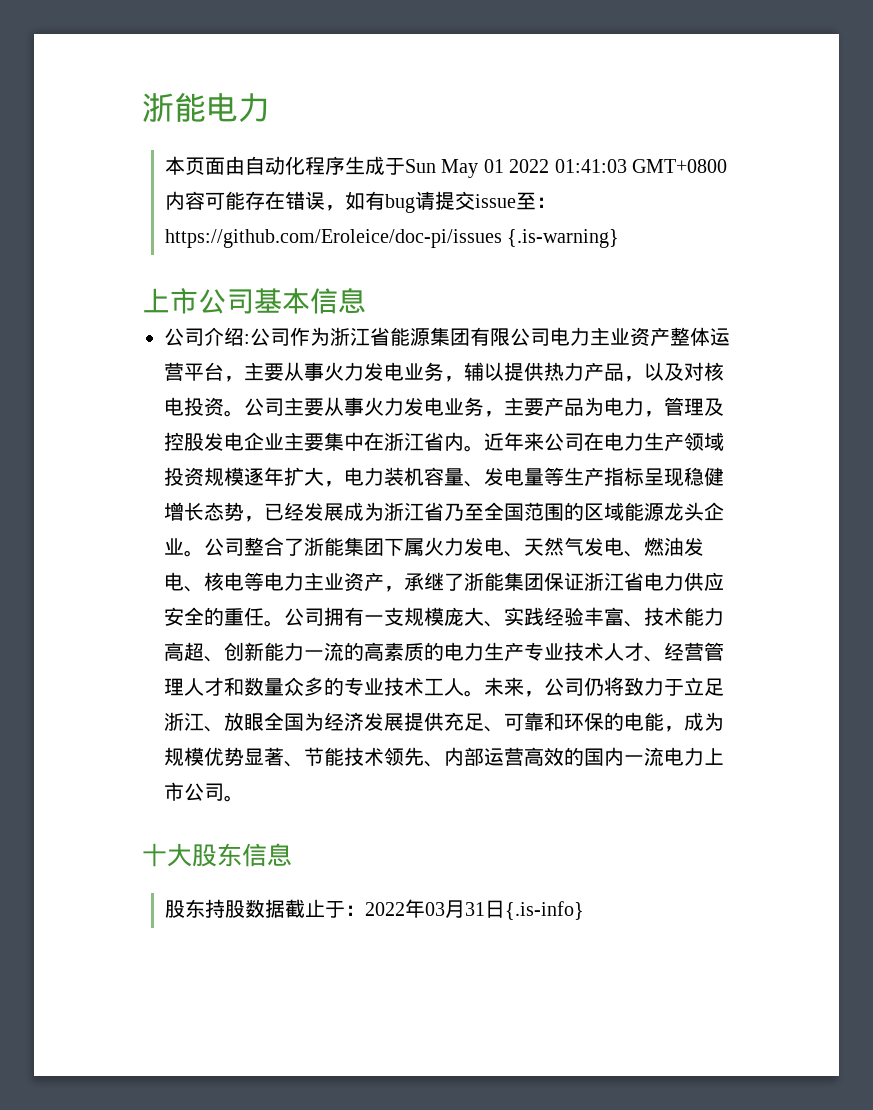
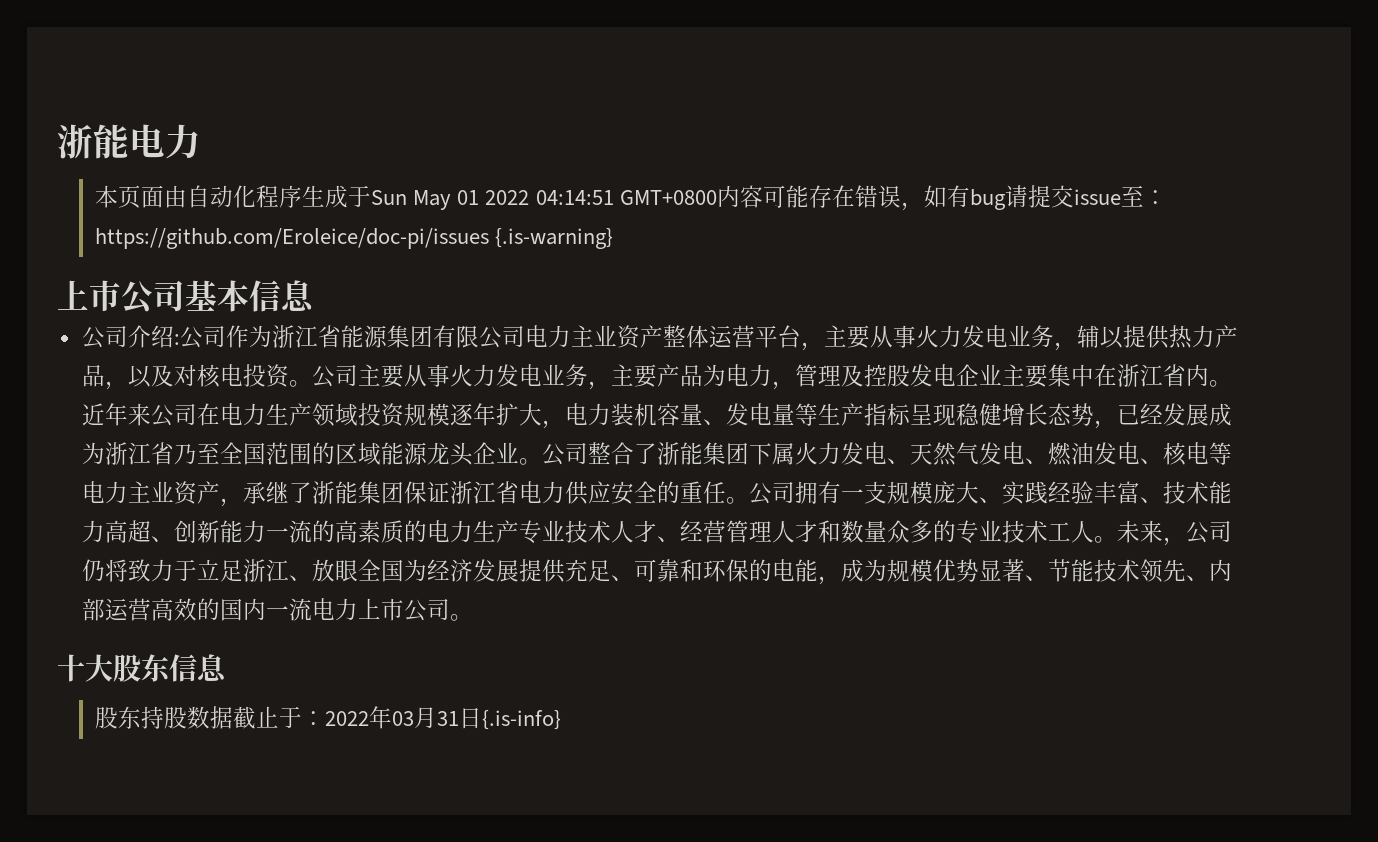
[554,159,627,173] 01:41:03 -> [535,190,614,205] 04:14:51

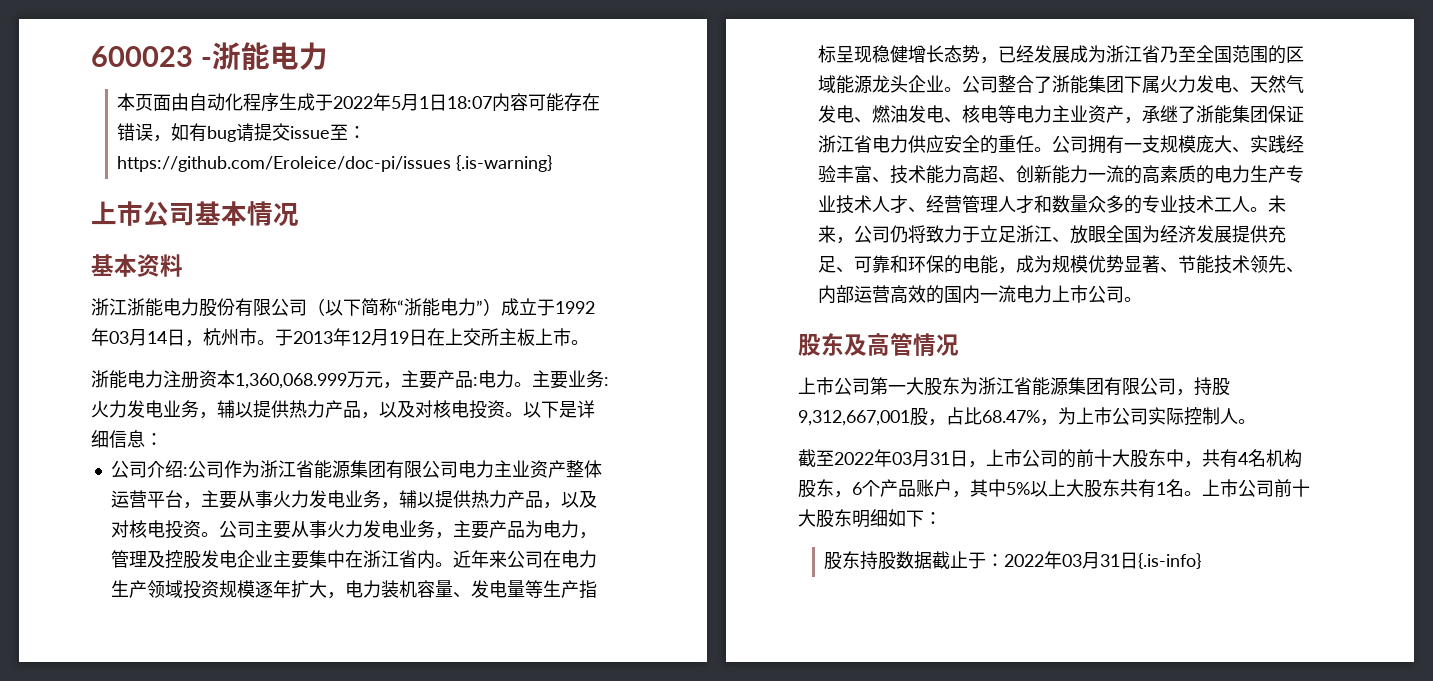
(57, 141) none -> [91,46,212,67] 600023 -
[371,190,717,210] Sun May 01 2022 04:14:51 GMT+0800 -> [333,93,493,111] 2022年5月1日18:07
[249,280,315,312] 信息 -> [247,201,299,226] [91,254,183,277] [91,298,595,317] [91,328,589,347] [91,370,609,389] [91,400,595,419] [91,430,163,448] 情况 // 基本资料 // 浙江浙能电力股份有限公司（以下简称“浙能电力”）成立于1992年03月14日，杭州市。于2013年12月19日在上交所主板上市。 // 浙能电力注册资本1,360,068.999万元，主要产品:电力。主要业务:火力发电业务，辅以提供热力产品，以及对核电投资。以下是详细信息：
[57,654,227,682] 十大股东信息 -> [798,333,959,357] [798,377,1230,396] [798,407,1256,426] [798,449,1302,468] [798,479,1310,498] [798,509,942,528] 股东及高管情况 // 上市公司第一大股东为浙江省能源集团有限公司，持股9,312,667,001股，占比68.47%，为上市公司实际控制人。 // 截至2022年03月31日，上市公司的前十大股东中，共有4名机构股东，6个产品账户，其中5%以上大股东共有1名。上市公司前十大股东明细如下：

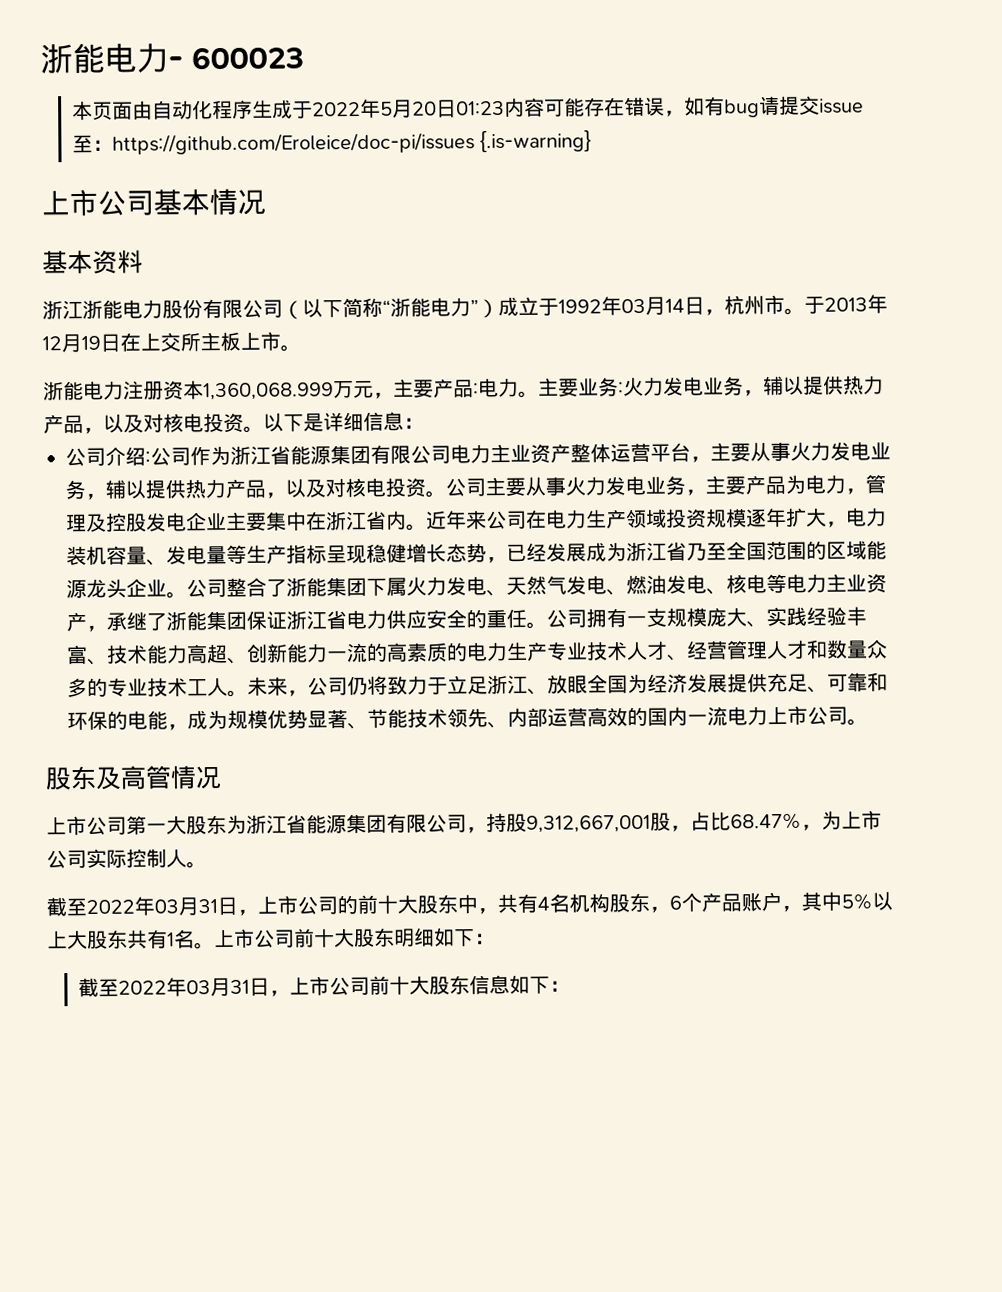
[91,42,328,70] 600023 -浙能电力 -> [40,43,304,74] 浙能电力- 600023
[419,94,493,111] 1日18:07 -> [411,99,505,118] 20日01:23
[824,551,1202,570] 股东持股数据截止于：2022年03月31日{.is-info} -> [77,974,570,998] 截至2022年03月31日，上市公司前十大股东信息如下：

